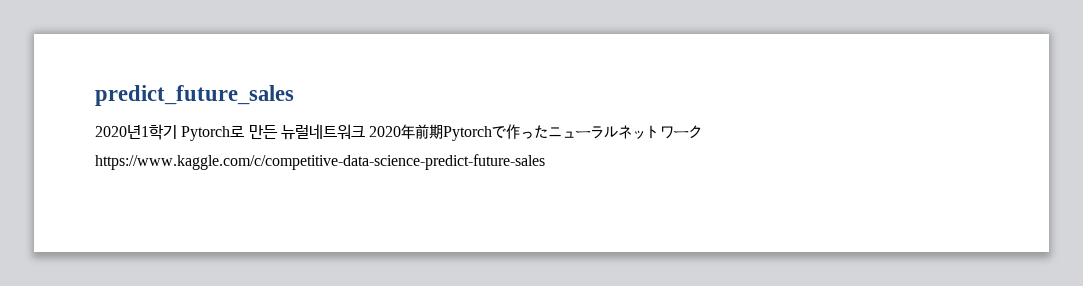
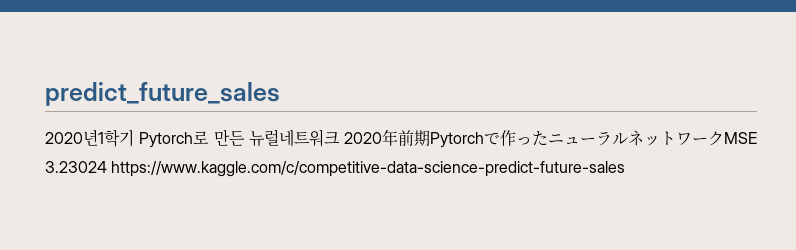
(703, 132) none -> [724,132,757,144] [45,161,107,173] MSE 3.23024

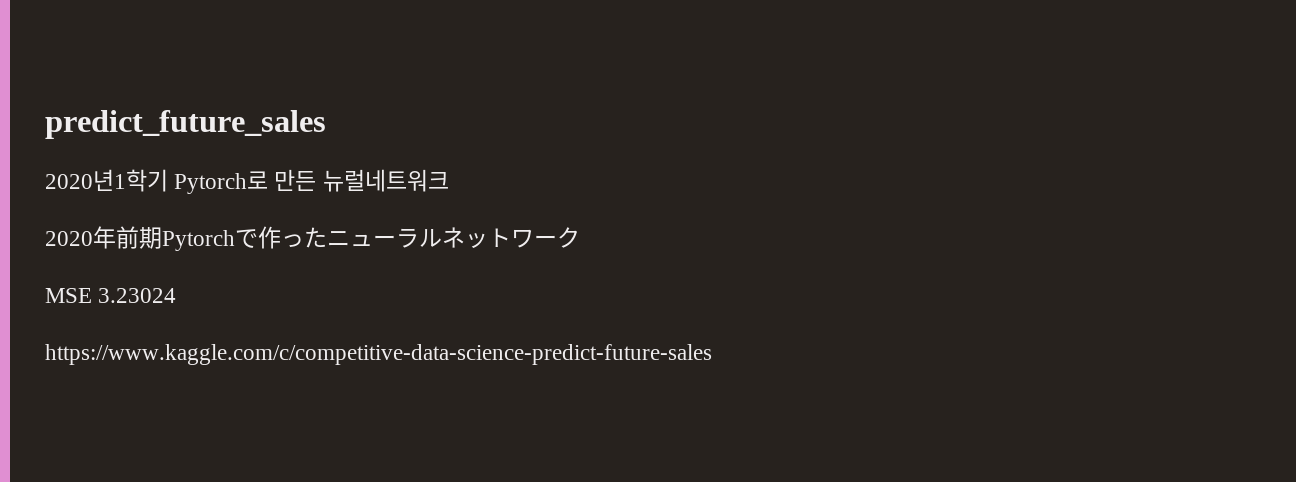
(340, 138) none -> (449, 180) //
(724, 138) none -> (580, 237) //
(107, 167) none -> (177, 295) //

